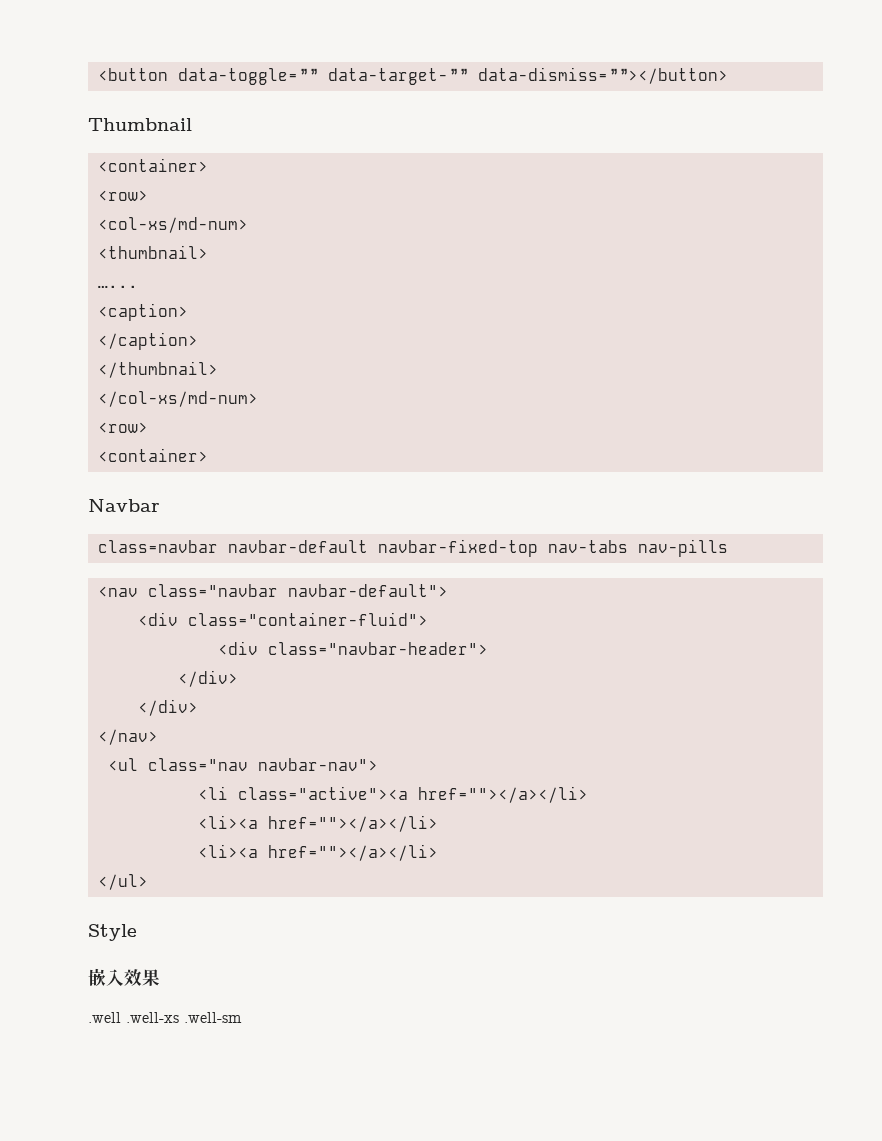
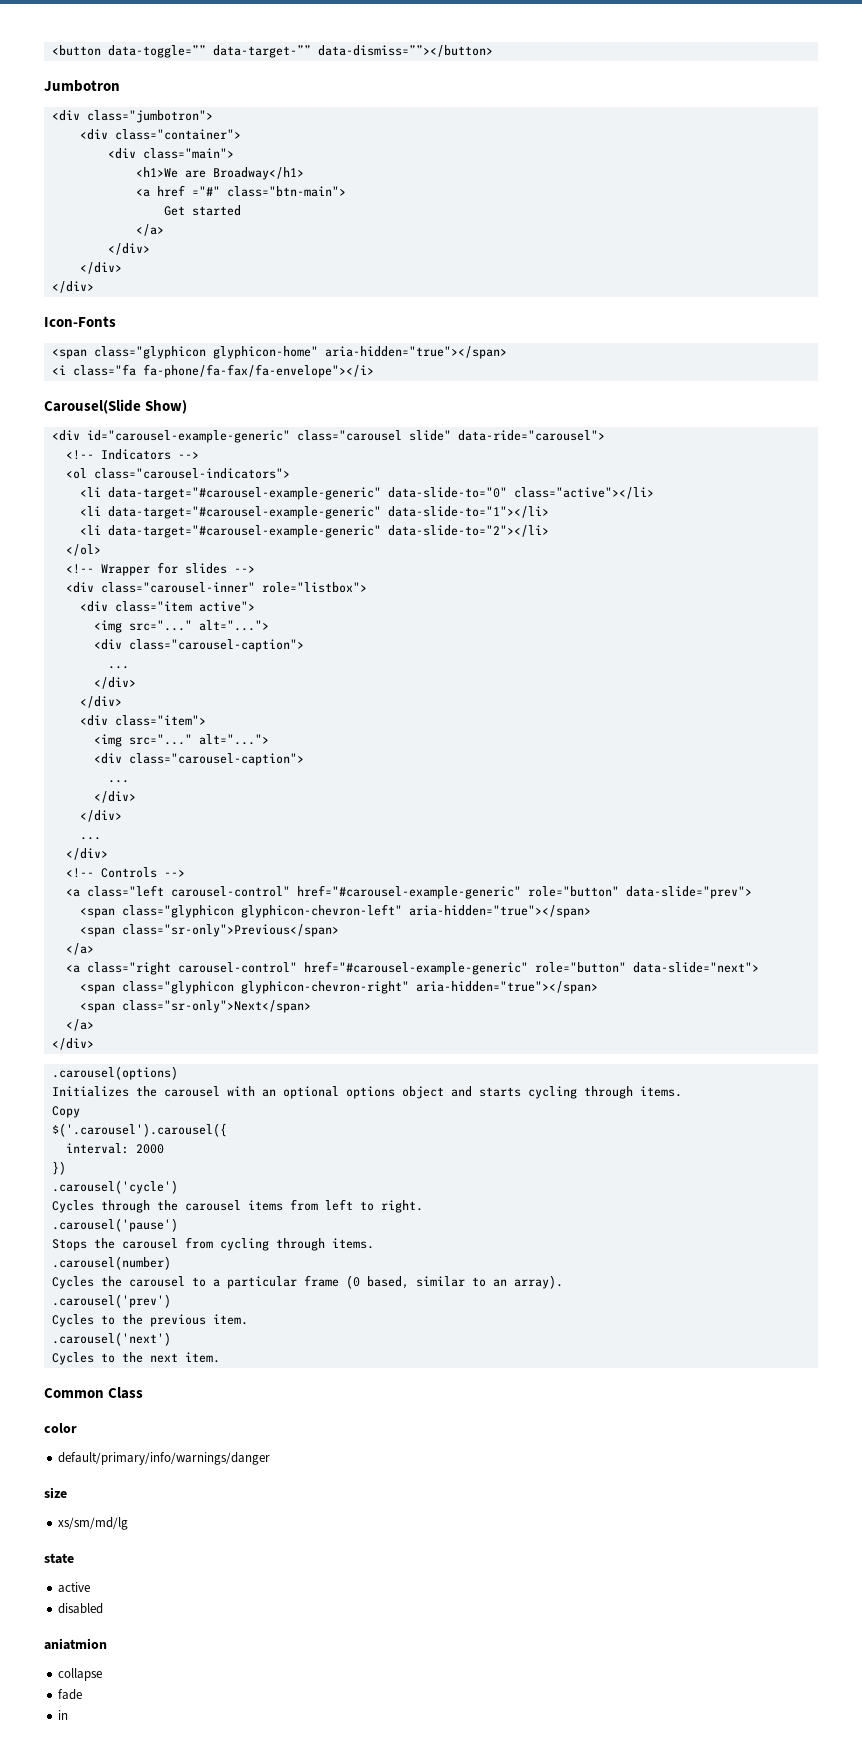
[88,118,192,131] [97,158,208,172] [97,190,148,201] [97,217,248,233] [97,245,208,259] [97,285,138,288] [97,303,188,321] [97,332,198,350] [97,361,218,378] [97,391,258,407] [97,422,148,433] [97,448,208,462] [88,499,160,512] [97,539,728,557] [97,584,448,597] [137,612,428,626] [217,641,488,655] [177,670,238,687] [137,699,198,716] [97,729,158,745] [107,758,378,771] [197,786,588,803] [197,815,438,832] [197,844,438,861] [97,874,148,890] [88,924,137,941] [88,968,160,986] [88,1012,242,1023] Thumbnail // <container> // <row> // <col-xs/md-num> // <thumbnail> // …... // <caption> // </caption> // </thumbnail> // </col-xs/md-num> // <row> // <container> // Navbar // class=navbar navbar-default navbar-fixed-top nav-tabs nav-pills // <nav class="navbar navbar-default"> // <div class="container-fluid"> // <div class="navbar-header"> // </div> // </div> // </nav> // <ul class="nav navbar-nav"> // <li class="active"><a href=""></a></li> // <li><a href=""></a></li> // <li><a href=""></a></li> // </ul> // Style // 嵌入效果 // .well .well-xs .well-sm -> [44,80,120,92] [51,110,213,123] [79,129,241,140] [107,148,234,159] [135,167,304,180] [135,185,346,197] [163,205,241,216] [135,224,164,236] [107,243,150,255] [79,262,122,274] [51,281,94,293] [44,316,116,327] [51,346,507,359] [51,364,374,378] [44,399,188,414] [51,430,605,443] [65,449,199,460] [65,468,290,479] [79,487,654,500] [79,506,549,519] [79,525,549,538] [65,544,101,556] [65,562,255,576] [65,582,367,593] [79,601,255,612] [93,620,269,633] [93,639,304,652] [107,666,129,669] [93,677,136,689] [79,696,122,708] [79,715,206,726] [93,734,269,747] [93,753,304,766] [107,780,129,783] [93,791,136,803] [79,810,122,822] [79,837,101,840] [65,848,108,860] [65,867,185,878] [65,885,752,899] [79,904,591,918] [79,924,339,937] [65,943,94,955] [65,961,759,975] [79,981,598,994] [79,1000,311,1013] [65,1019,94,1031] [51,1038,94,1050] [51,1066,178,1080] [51,1086,682,1099] [51,1106,80,1118] [51,1123,227,1137] [65,1143,164,1154] [51,1161,66,1175] [51,1180,178,1194] [51,1199,423,1213] [51,1218,178,1232] [51,1237,374,1251] [51,1256,171,1270] [51,1275,563,1289] [51,1294,171,1308] [51,1314,248,1327] [51,1332,171,1346] [51,1352,220,1365] [44,1387,144,1399] [44,1423,77,1433] [58,1452,271,1465] [44,1487,67,1498] [58,1517,129,1530] [44,1553,74,1564] [58,1582,91,1593] [58,1603,104,1614] [44,1638,107,1650] [58,1668,103,1681] [58,1689,83,1700] [58,1710,69,1720] Jumbotron // <div class="jumbotron"> // <div class="container"> // <div class="main"> // <h1>We are Broadway</h1> // <a href ="#" class="btn-main"> // Get started // </a> // </div> // </div> // </div> // Icon-Fonts // <span class="glyphicon glyphicon-home" aria-hidden="true"></span> // <i class="fa fa-phone/fa-fax/fa-envelope"></i> // Carousel(Slide Show) // <div id="carousel-example-generic" class="carousel slide" data-ride="carousel"> // <!-- Indicators --> // <ol class="carousel-indicators"> // <li data-target="#carousel-example-generic" data-slide-to="0" class="active"></li> // <li data-target="#carousel-example-generic" data-slide-to="1"></li> // <li data-target="#carousel-example-generic" data-slide-to="2"></li> // </ol> // <!-- Wrapper for slides --> // <div class="carousel-inner" role="listbox"> // <div class="item active"> // <img src="..." alt="..."> // <div class="carousel-caption"> // ... // </div> // </div> // <div class="item"> // <img src="..." alt="..."> // <div class="carousel-caption"> // ... // </div> // </div> // ... // </div> // <!-- Controls --> // <a class="left carousel-control" href="#carousel-example-generic" role="button" data-slide="prev"> // <span class="glyphicon glyphicon-chevron-left" aria-hidden="true"></span> // <span class="sr-only">Previous</span> // </a> // <a class="right carousel-control" href="#carousel-example-generic" role="button" data-slide="next"> // <span class="glyphicon glyphicon-chevron-right" aria-hidden="true"></span> // <span class="sr-only">Next</span> // </a> // </div> // .carousel(options) // Initializes the carousel with an optional options object and starts cycling through items. // Copy // $('.carousel').carousel({ // interval: 2000 // }) // .carousel('cycle') // Cycles through the carousel items from left to right. // .carousel('pause') // Stops the carousel from cycling through items. // .carousel(number) // Cycles the carousel to a particular frame (0 based, similar to an array). // .carousel('prev') // Cycles to the previous item. // .carousel('next') // Cycles to the next item. // Common Class // color // default/primary/info/warnings/danger // size // xs/sm/md/lg // state // active // disabled // aniatmion // collapse // fade // in

